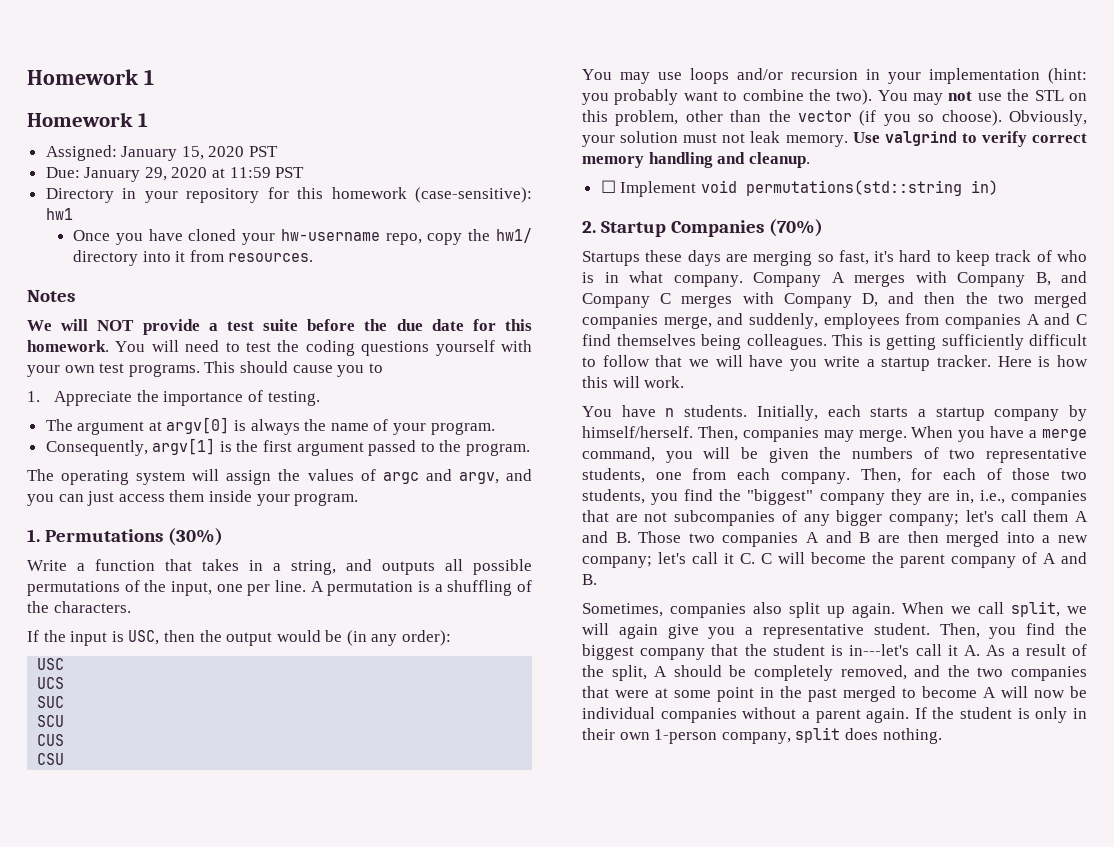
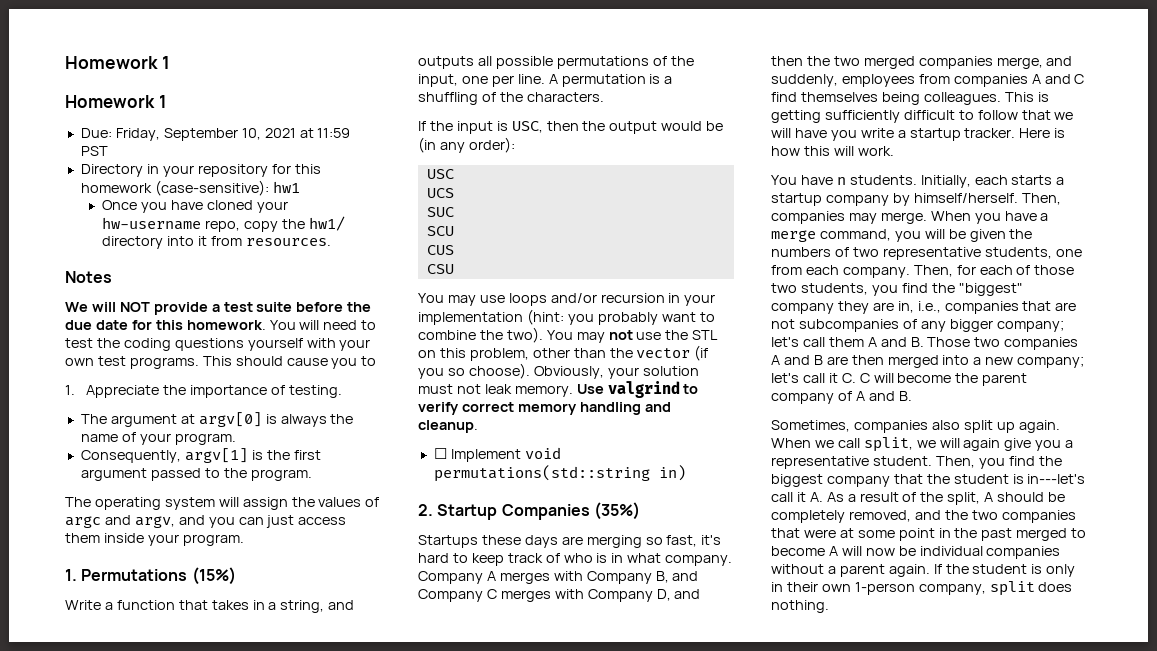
[45,145,279,161] [45,167,208,182] Assigned: January 15, 2020 PST // Due: January 29, 2020 -> [80,128,296,141] Due: Friday, September 10, 2021
[168,528,224,546] (30%) -> [191,567,236,585] (15%)
[769,219,824,237] (70%) -> [593,502,640,520] (35%)

